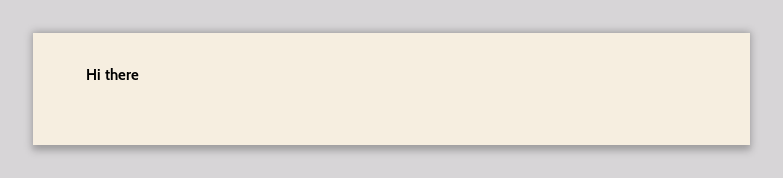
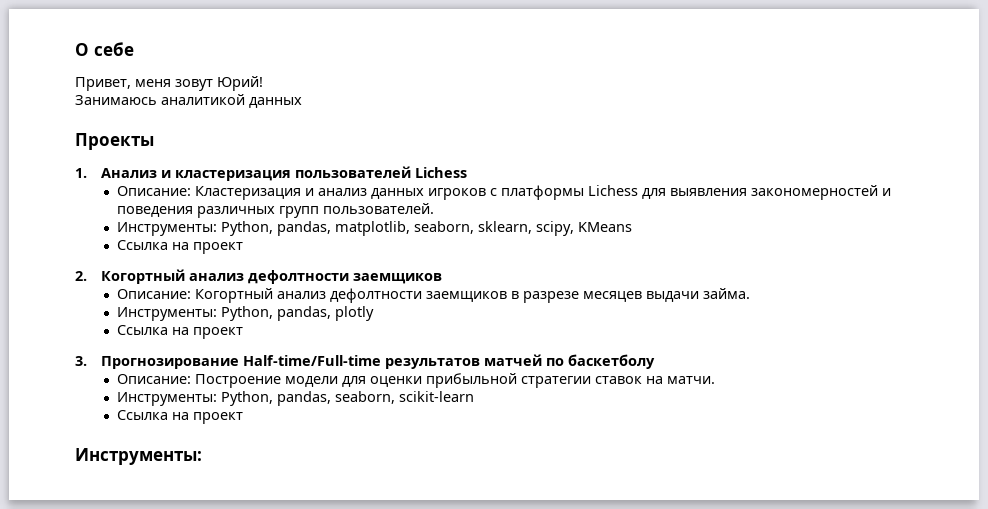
[86,68,140,80] Hi there -> [75,42,134,56] [75,76,263,91] [75,94,302,108] [75,133,154,150] [75,166,467,181] [116,185,891,200] [116,203,434,218] [116,221,632,236] [116,240,243,254] [75,269,442,284] [116,288,750,303] [116,306,374,321] [116,325,243,339] [75,354,655,369] [116,373,715,388] [116,391,474,406] [116,410,243,424] [75,448,202,465] О себе // Привет, меня зовут Юрий! // Занимаюсь аналитикой данных // Проекты // 1. Анализ и кластеризация пользователей Lichess // Описание: Кластеризация и анализ данных игроков с платформы Lichess для выявления закономерностей и поведения различных групп пользователей. // Инструменты: Python, pandas, matplotlib, seaborn, sklearn, scipy, KMeans // Ссылка на проект // 2. Когортный анализ дефолтности заемщиков // Описание: Когортный анализ дефолтности заемщиков в разрезе месяцев выдачи займа. // Инструменты: Python, pandas, plotly // Ссылка на проект // 3. Прогнозирование Half-time/Full-time результатов матчей по баскетболу // Описание: Построение модели для оценки прибыльной стратегии ставок на матчи. // Инструменты: Python, pandas, seaborn, scikit-learn // Ссылка на проект // Инструменты:

